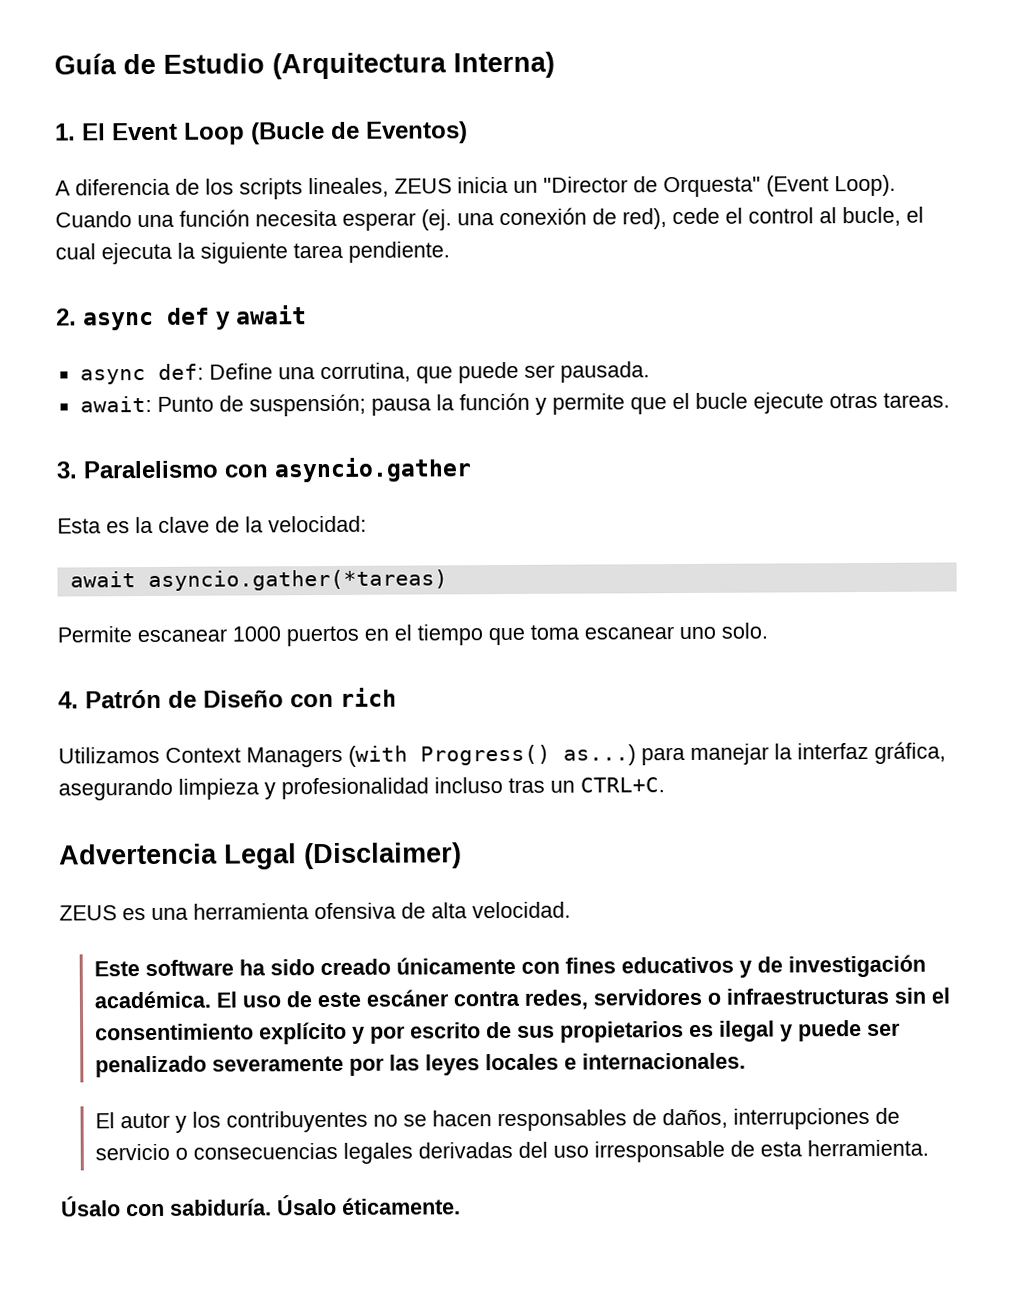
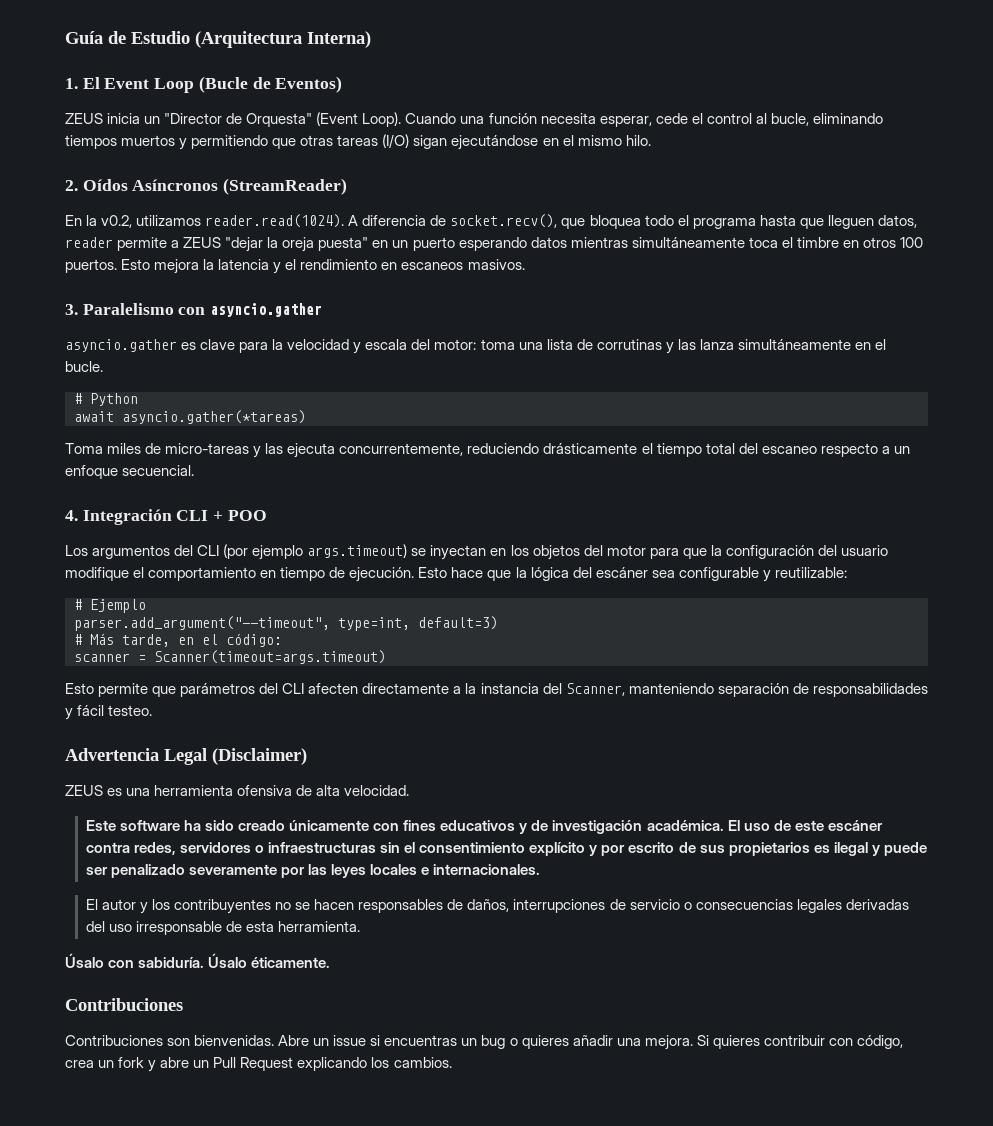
[55,177,389,200] A diferencia de los scripts lineales, -> (343, 84) none
[342,207,667,231] esperar (ej. una conexión de red), -> [599,116,652,127] esperar,
[906,206,924,223] [55,241,450,265] [56,305,307,331] [79,361,650,385] [79,392,950,417] [56,457,472,483] [57,515,367,534] [69,569,448,592] [57,622,768,647] [58,687,397,709] [58,741,946,768] [58,777,665,801] el cual ejecuta la siguiente tarea pendiente. // 2. async def y await // async def: Define una corrutina, que puede ser pausada. // await: Punto de suspensión; pausa la función y permite que el bucle ejecute otras tareas. // 3. Paralelismo con asyncio.gather // Esta es la clave de la velocidad: // await asyncio.gather(*tareas) // Permite escanear 1000 puertos en el tiempo que toma escanear uno solo. // 4. Patrón de Diseño con rich // Utilizamos Context Managers (with Progress() as...) para manejar la interfaz gráfica, asegurando limpieza y profesionalidad incluso tras un CTRL+C. -> [812,113,883,124] [65,134,651,150] [65,178,348,195] [65,214,917,229] [65,237,923,252] [65,259,525,274] [65,303,323,317] [65,339,886,354] [65,361,103,372] [74,393,138,406] [74,410,306,424] [65,443,910,458] [65,465,195,479] [65,509,267,525] [65,544,888,560] [65,567,847,582] [74,599,146,613] [74,616,498,631] [74,633,282,647] [74,650,386,664] [65,683,928,697] [65,705,153,720] eliminando tiempos muertos y permitiendo que otras tareas (I/O) sigan ejecutándose en el mismo hilo. // 2. Oídos Asíncronos (StreamReader) // En la v0.2, utilizamos reader.read(1024). A diferencia de socket.recv(), que bloquea todo el programa hasta que lleguen datos, reader permite a ZEUS "dejar la oreja puesta" en un puerto esperando datos mientras simultáneamente toca el timbre en otros 100 puertos. Esto mejora la latencia y el rendimiento en escaneos masivos. // 3. Paralelismo con asyncio.gather // asyncio.gather es clave para la velocidad y escala del motor: toma una lista de corrutinas y las lanza simultáneamente en el bucle. // # Python // await asyncio.gather(*tareas) // Toma miles de micro-tareas y las ejecuta concurrentemente, reduciendo drásticamente el tiempo total del escaneo respecto a un enfoque secuencial. // 4. Integración CLI + POO // Los argumentos del CLI (por ejemplo args.timeout) se inyectan en los objetos del motor para que la configuración del usuario modifique el comportamiento en tiempo de ejecución. Esto hace que la lógica del escáner sea configurable y reutilizable: // # Ejemplo // parser.add_argument("--timeout", type=int, default=3) // # Más tarde, en el código: // scanner = Scanner(timeout=args.timeout) // Esto permite que parámetros del CLI afecten directamente a la instancia del Scanner, manteniendo separación de responsabilidades y fácil testeo.
(461, 1206) none -> [65,998,183,1011] [65,1035,903,1050] [65,1057,452,1072] // Contribuciones // Contribuciones son bienvenidas. Abre un issue si encuentras un bug o quieres añadir una mejora. Si quieres contribuir con código, crea un fork y abre un Pull Request explicando los cambios.

